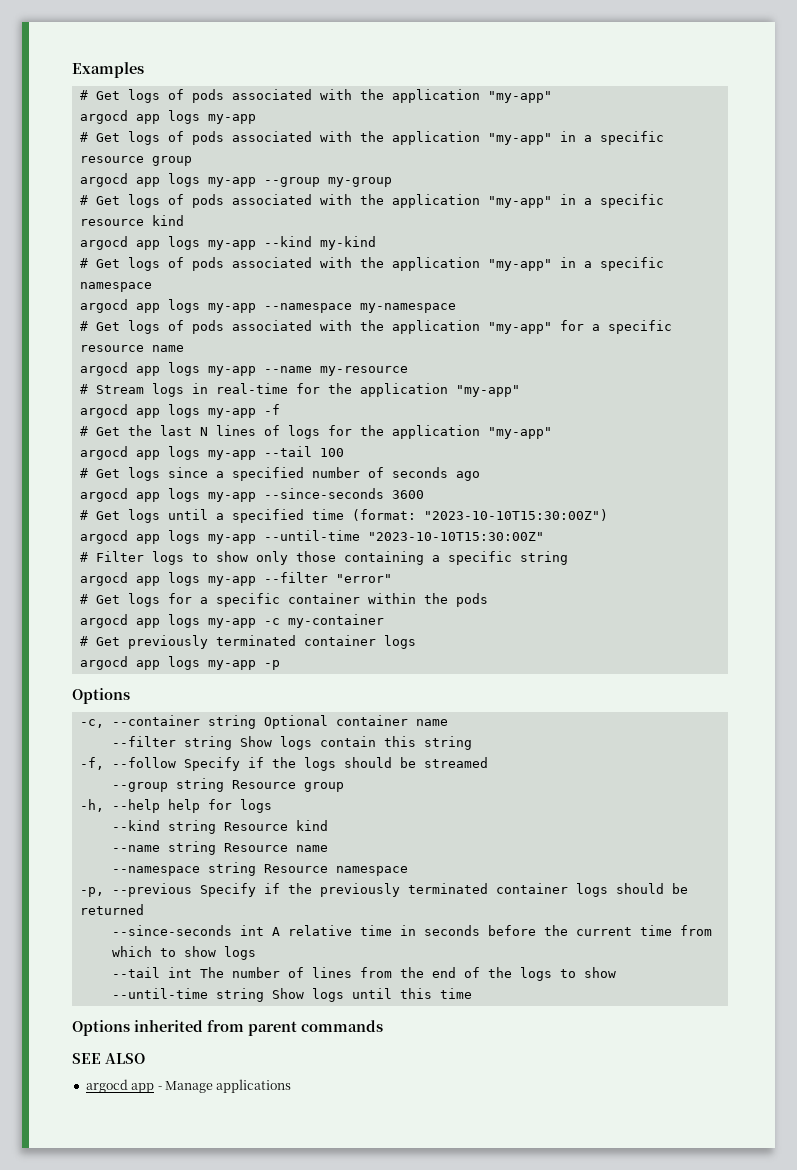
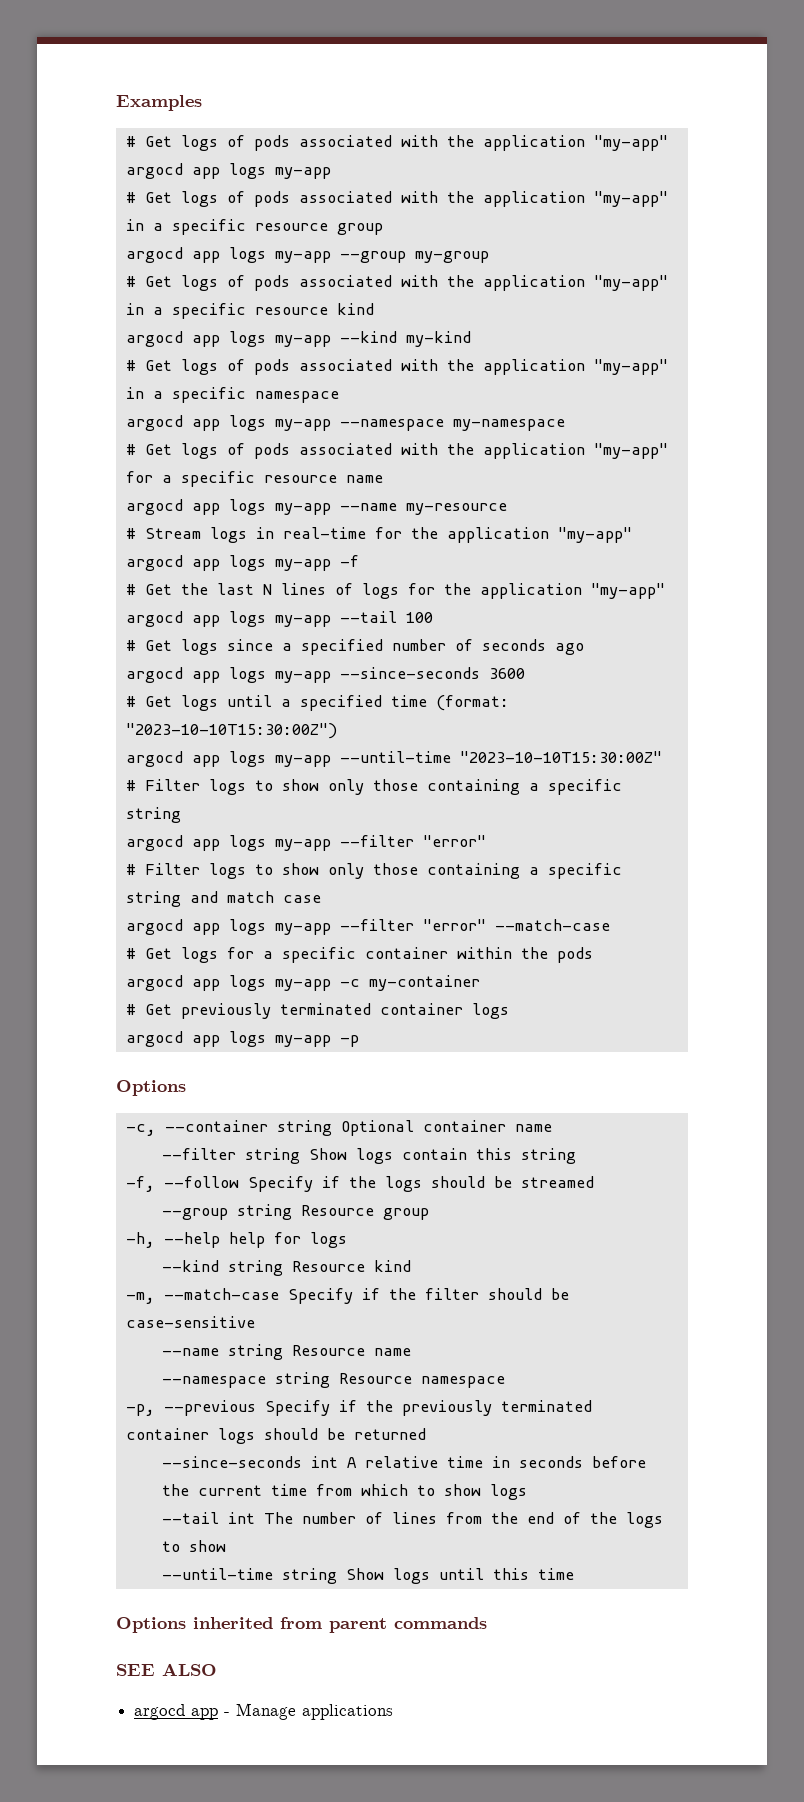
(392, 578) none -> [125,863,622,879] [125,891,321,907] [125,919,610,935] // # Filter logs to show only those containing a specific string and match case // argocd app logs my-app --filter "error" --match-case
(328, 825) none -> [125,1288,569,1304] [125,1316,255,1328] // -m, --match-case Specify if the filter should be case-sensitive

